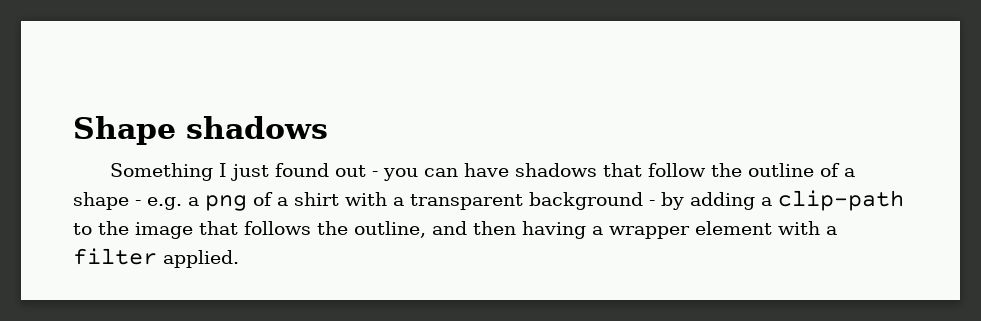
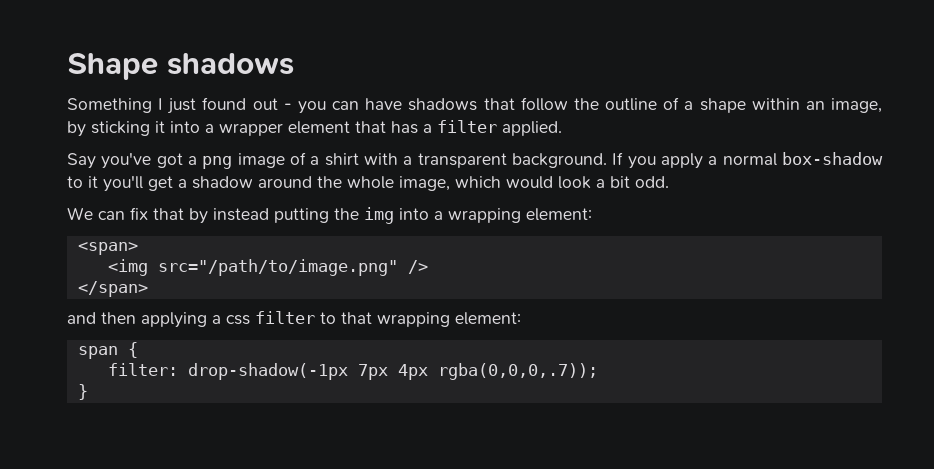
[135,197,182,210] - e.g. -> [751,98,882,113] [67,120,562,137] [67,152,183,169] within an image, by sticking it into a wrapper element that has a filter applied. // Say you've got
(247, 203) none -> [237,153,285,168] image
[529,190,904,211] [73,221,837,239] [73,248,239,268] background - by adding a clip-path to the image that follows the outline, and then having a wrapper element with a filter applied. -> [511,152,884,169] [67,175,669,192] [67,207,592,224] [77,242,138,255] [107,259,428,276] [77,281,148,297] [67,311,521,328] [77,342,138,359] [107,363,598,380] [77,384,88,400] background. If you apply a normal box-shadow to it you'll get a shadow around the whole image, which would look a bit odd. // We can fix that by instead putting the img into a wrapping element: // <span> // <img src="/path/to/image.png" /> // </span> // and then applying a css filter to that wrapping element: // span { // filter: drop-shadow(-1px 7px 4px rgba(0,0,0,.7)); // }

